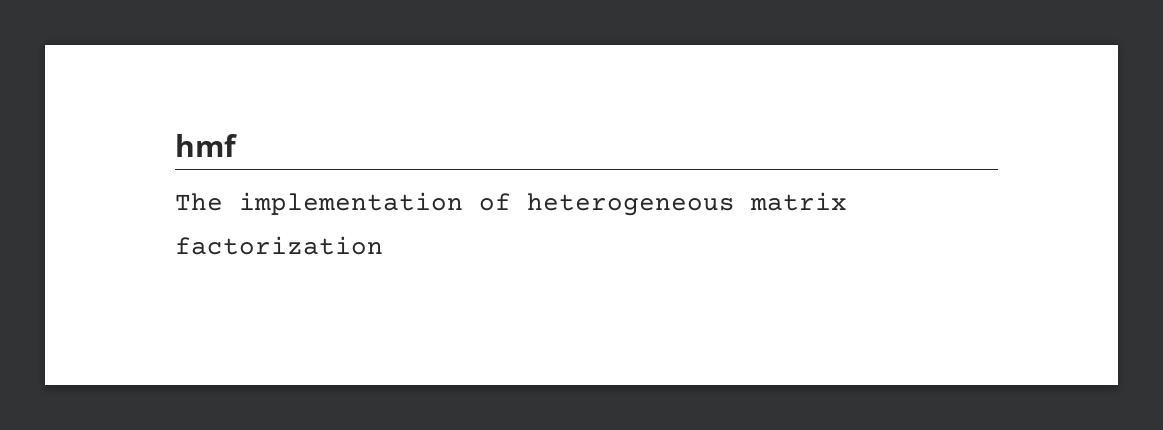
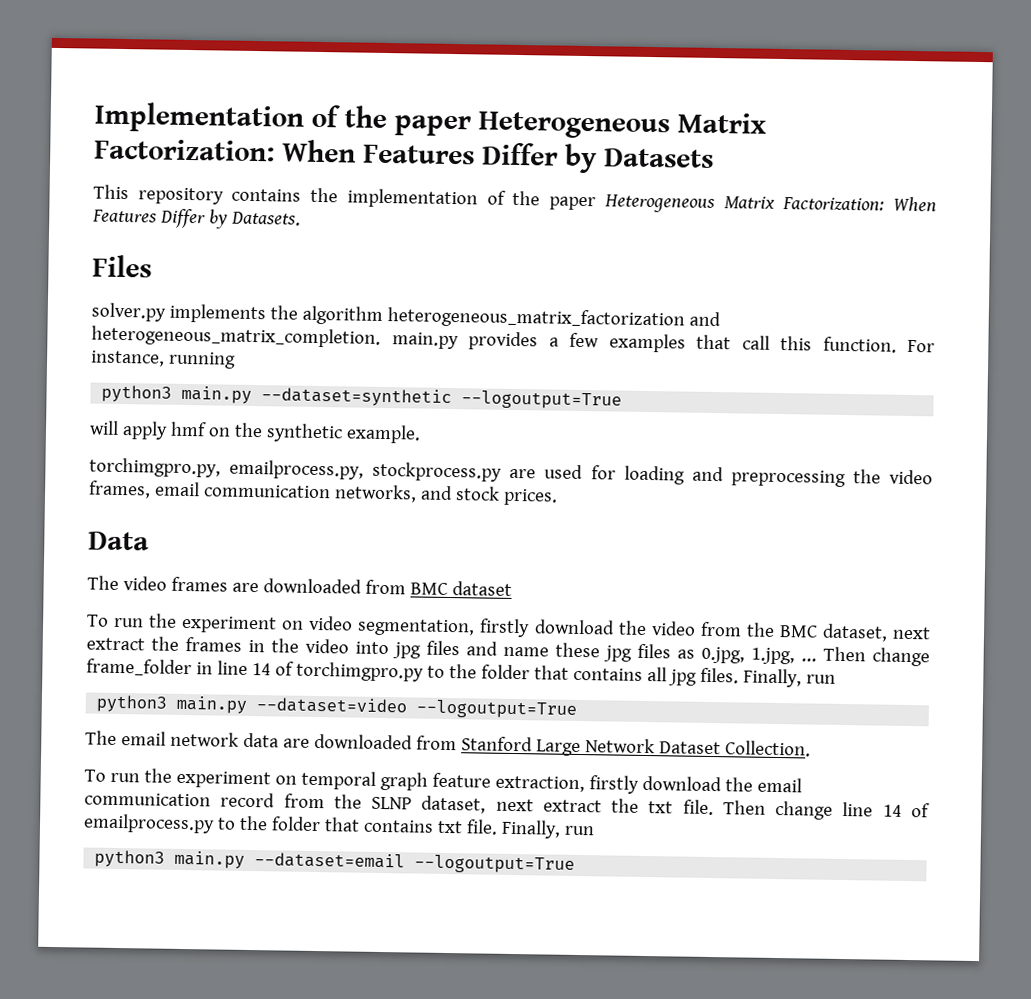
[175,134,237,157] [175,192,847,216] [175,236,383,255] hmf // The implementation of heterogeneous matrix factorization -> [94,101,767,140] [94,138,714,174] [93,184,938,213] [92,208,301,229] [92,254,152,278] [91,302,721,330] [91,325,935,353] [90,350,236,369] [101,384,623,410] [89,420,421,444] [89,457,934,488] [88,480,558,506] [88,531,149,551] [87,575,512,596] [87,613,932,642] [86,636,930,667] [86,658,836,688] [96,694,578,719] [85,730,811,757] [84,768,802,794] [84,792,930,820] [83,813,595,839] [94,849,576,874] Implementation of the paper Heterogeneous Matrix Factorization: When Features Differ by Datasets // This repository contains the implementation of the paper Heterogeneous Matrix Factorization: When Features Differ by Datasets. // Files // solver.py implements the algorithm heterogeneous_matrix_factorization and heterogeneous_matrix_completion. main.py provides a few examples that call this function. For instance, running // python3 main.py --dataset=synthetic --logoutput=True // will apply hmf on the synthetic example. // torchimgpro.py, emailprocess.py, stockprocess.py are used for loading and preprocessing the video frames, email communication networks, and stock prices. // Data // The video frames are downloaded from BMC dataset // To run the experiment on video segmentation, firstly download the video from the BMC dataset, next extract the frames in the video into jpg files and name these jpg files as 0.jpg, 1.jpg, ... Then change frame_folder in line 14 of torchimgpro.py to the folder that contains all jpg files. Finally, run // python3 main.py --dataset=video --logoutput=True // The email network data are downloaded from Stanford Large Network Dataset Collection. // To run the experiment on temporal graph feature extraction, firstly download the email communication record from the SLNP dataset, next extract the txt file. Then change line 14 of emailprocess.py to the folder that contains txt file. Finally, run // python3 main.py --dataset=email --logoutput=True

